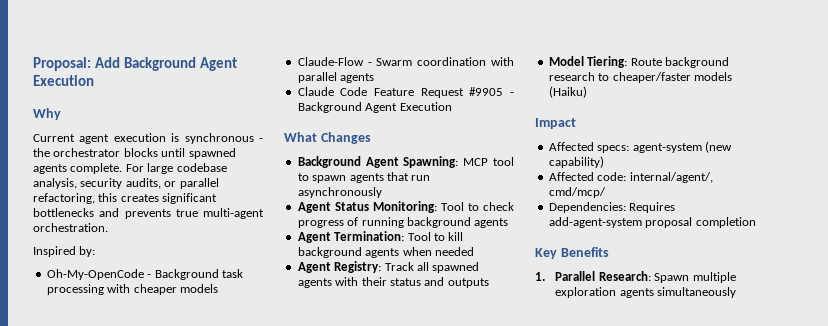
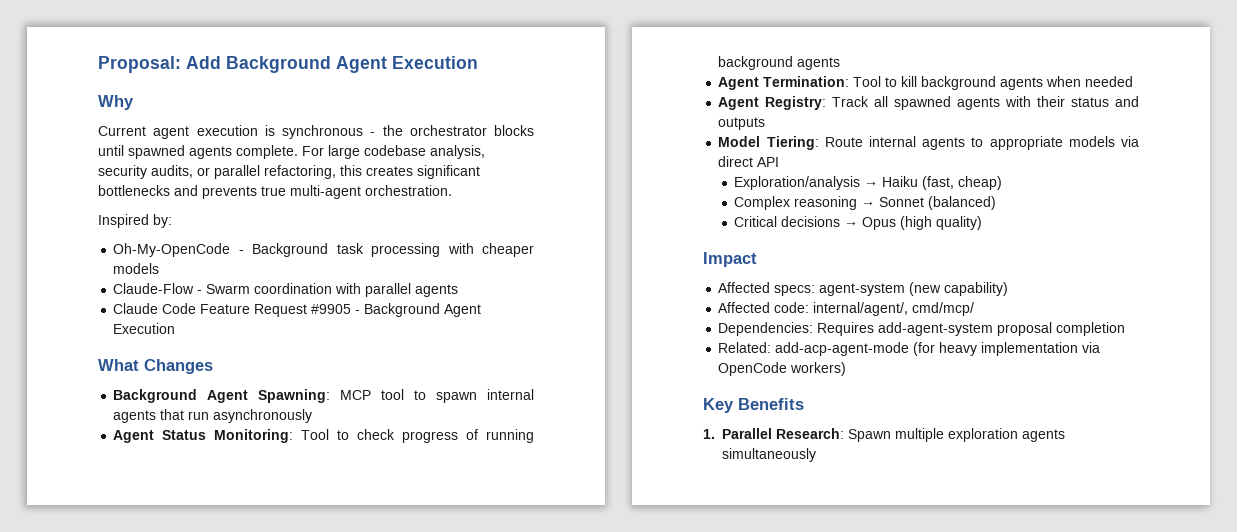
(347, 179) none -> [486,389,534,400] internal
[664,57,729,68] [548,72,732,83] [548,86,587,98] background research to cheaper/faster models (Haiku) -> [869,136,1139,150] [718,156,780,167] [734,176,1003,190] [734,196,997,210] [734,216,983,230] internal agents to appropriate models via direct API // Exploration/analysis → Haiku (fast, cheap) // Complex reasoning → Sonnet (balanced) // Critical decisions → Opus (high quality)
(756, 222) none -> [718,342,1101,356] [718,362,847,376] // Related: add-acp-agent-mode (for heavy implementation via OpenCode workers)

